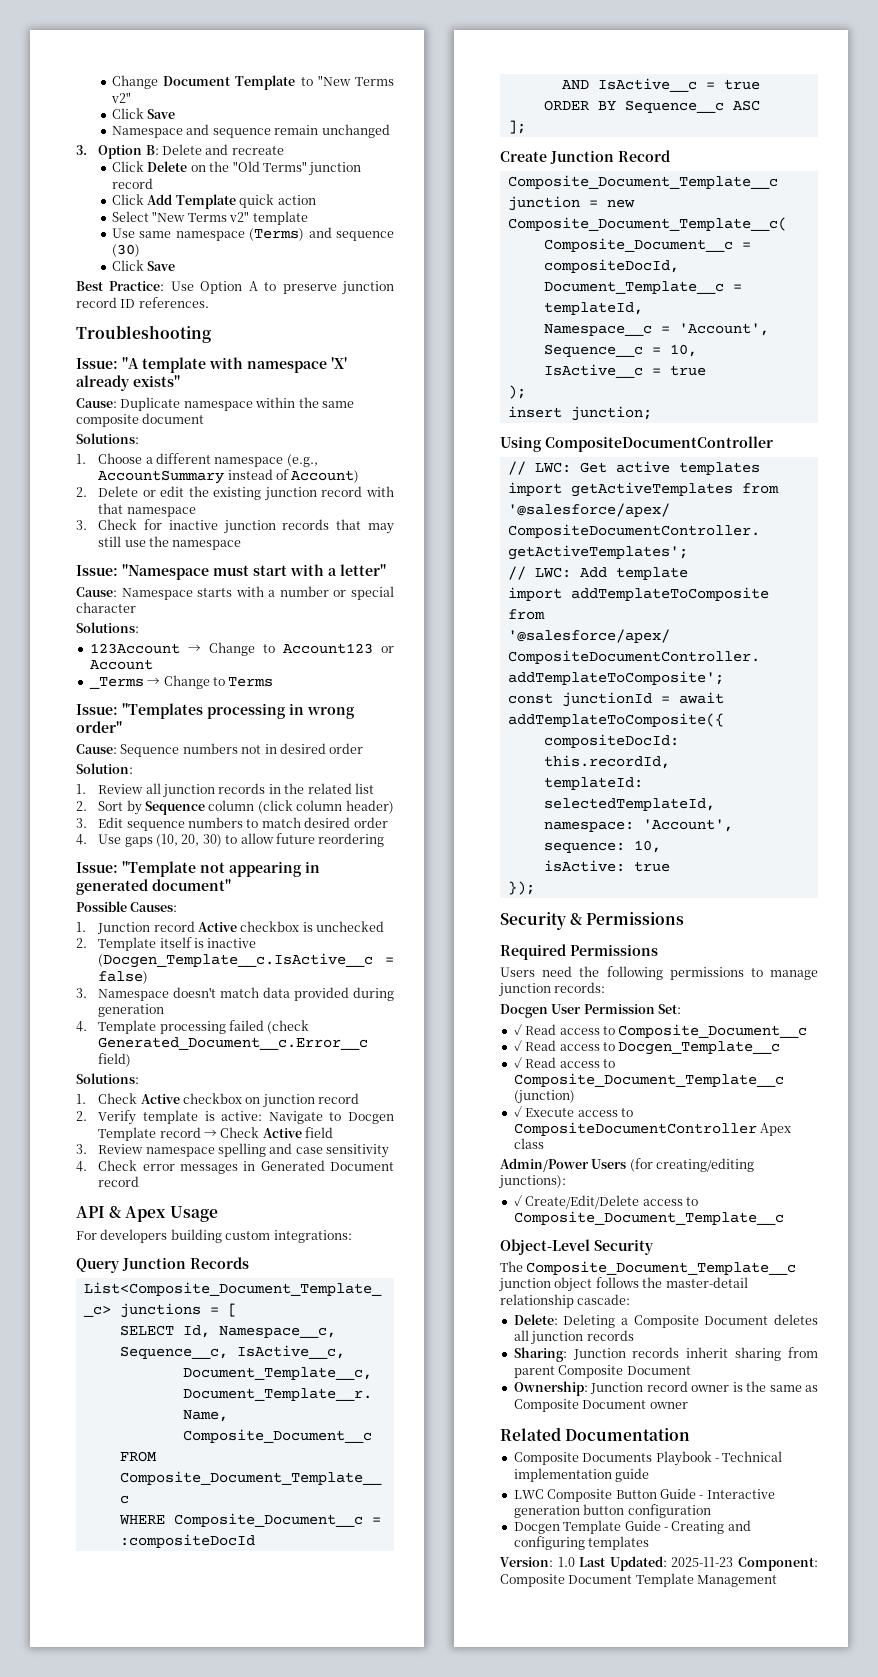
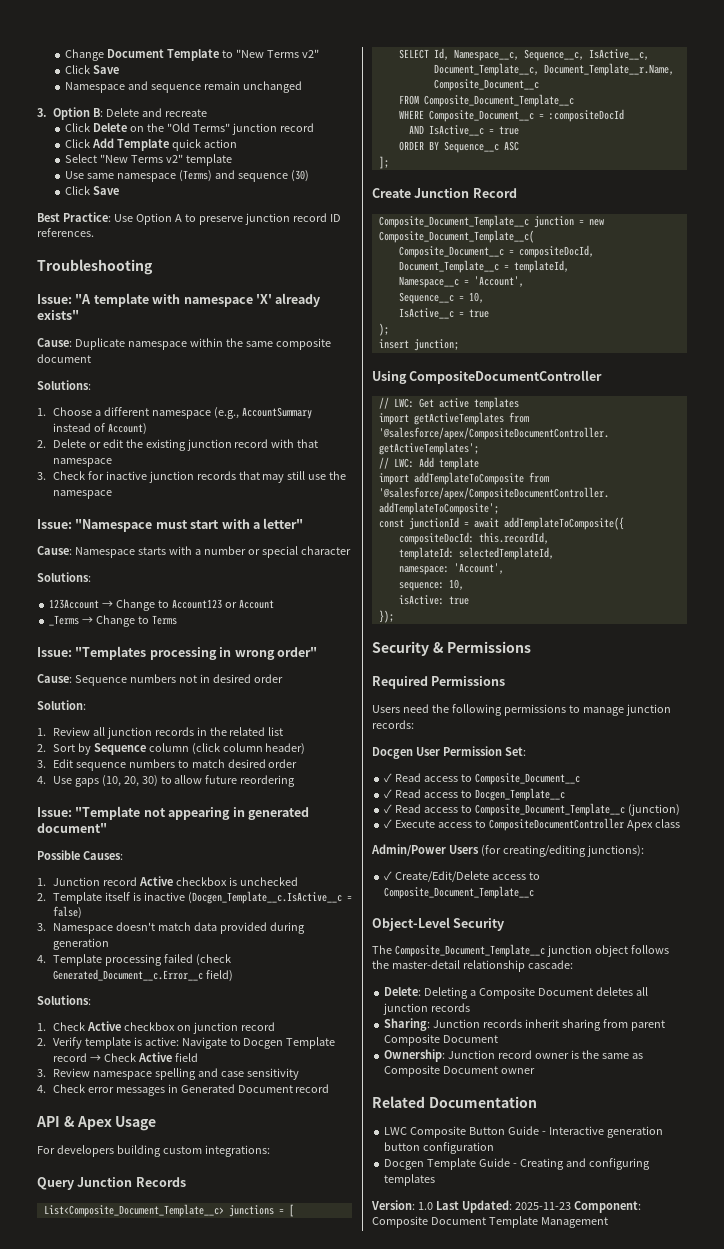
[513,1451,783,1466] [513,1468,650,1482] // Composite Documents Playbook - Technical implementation guide -> (537, 1102) none

